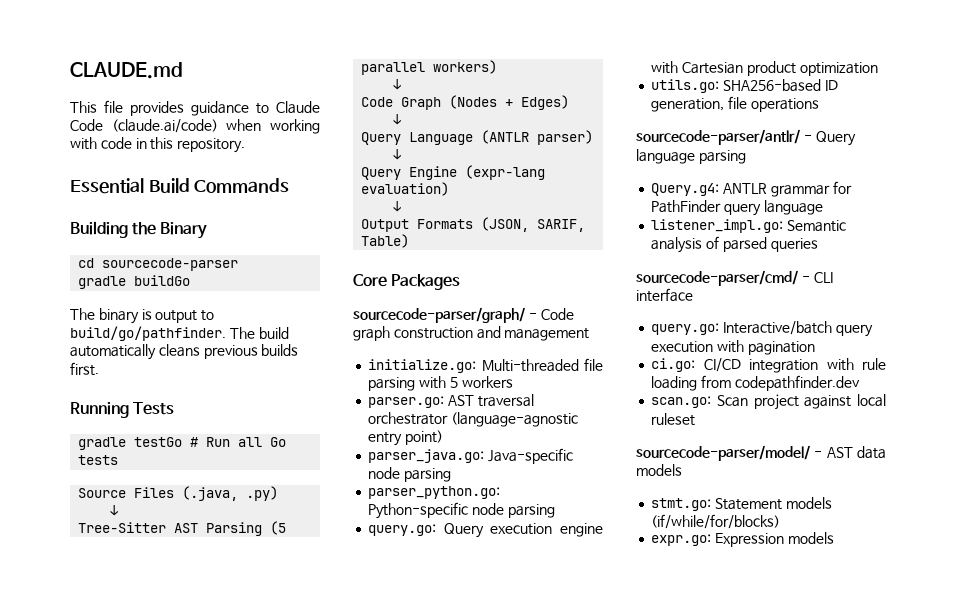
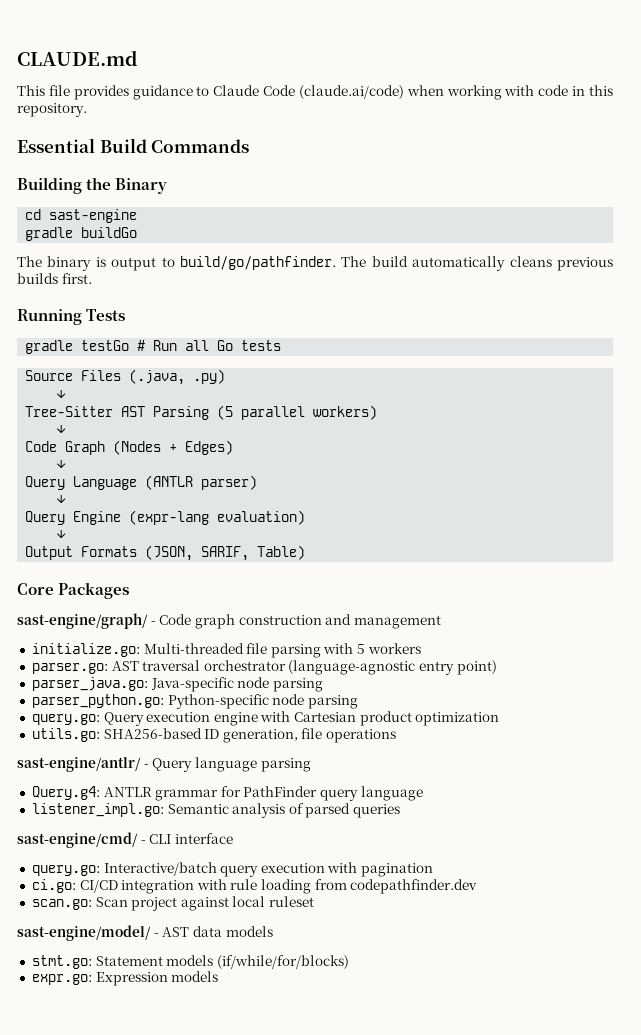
[102,258,239,271] sourcecode-parser -> [49,209,138,223] sast-engine
[353,307,525,323] sourcecode-parser/graph/ -> [17,613,148,629] sast-engine/graph/
[636,129,800,145] sourcecode-parser/antlr/ -> [17,757,141,772] sast-engine/antlr/
[636,270,798,286] sourcecode-parser/cmd/ -> [17,832,138,848] sast-engine/cmd/
[636,445,810,461] sourcecode-parser/model/ -> [17,925,151,941] sast-engine/model/

